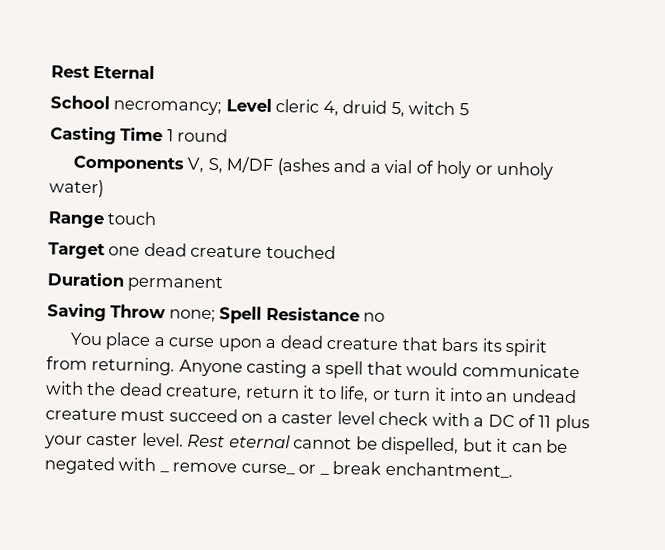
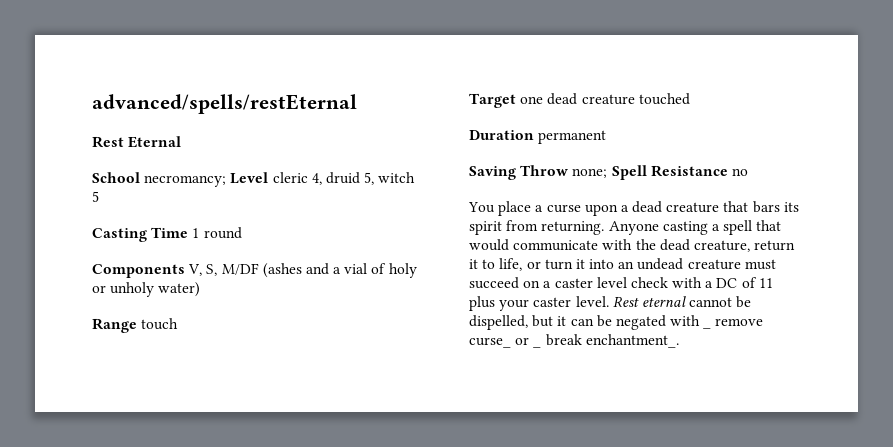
(51, 71) none -> [92,94,357,114] advanced/spells/restEternal //

